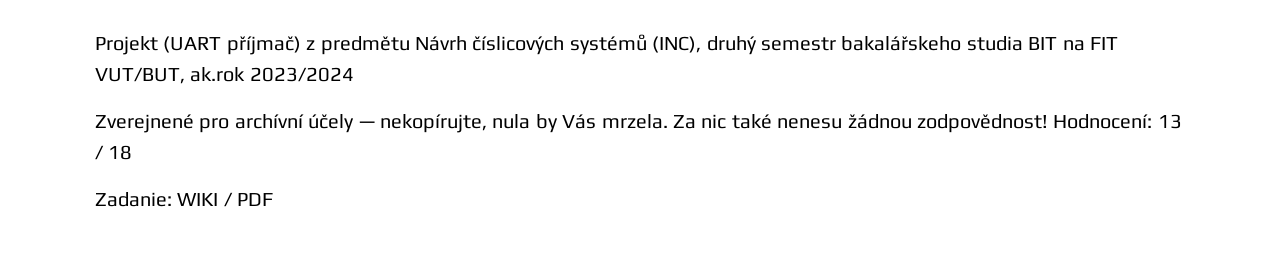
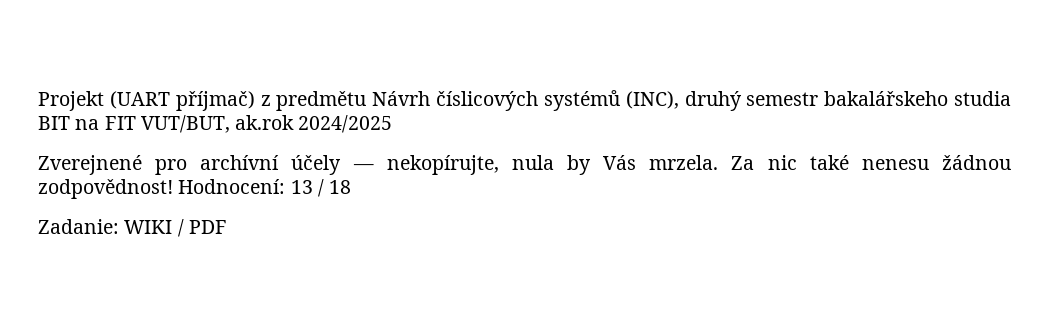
[249,67,354,82] 2023/2024 -> [298,115,393,133] 2024/2025

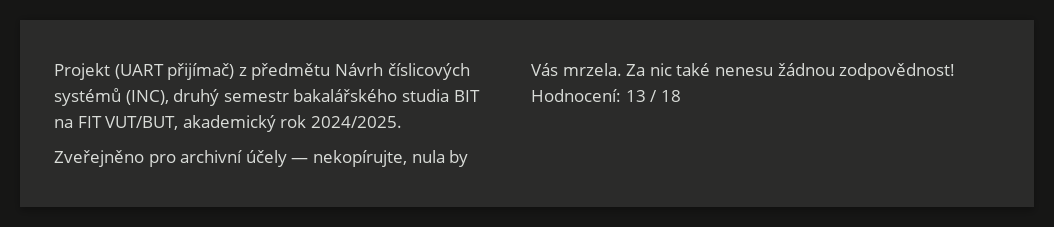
[175,91,367,111] příjmač) z predmětu -> [167,63,331,80] přijímač) z předmětu
[824,91,949,106] bakalářskeho -> [293,89,398,102] bakalářského
[235,115,393,133] [38,155,280,175] ak.rok 2024/2025 // Zverejnené pro archívní -> [182,115,402,132] [54,150,243,167] akademický rok 2024/2025. // Zveřejněno pro archivní
[38,219,227,237] // Zadanie: WIKI / PDF -> (681, 96) none

